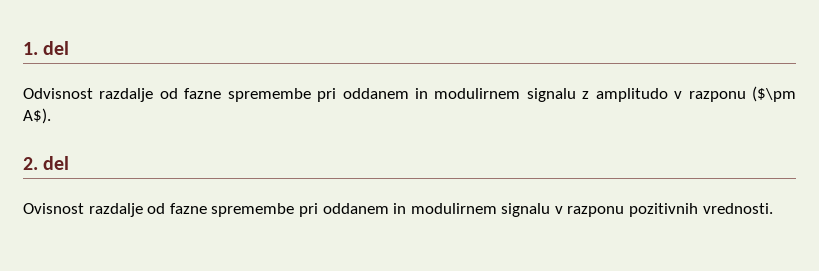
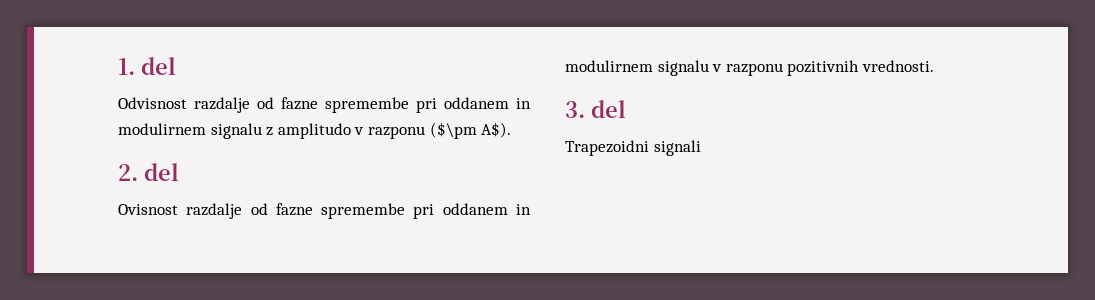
(773, 208) none -> [565,100,626,118] [565,140,701,156] // 3. del // Trapezoidni signali

